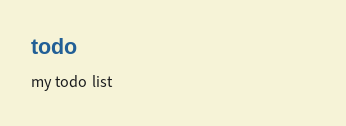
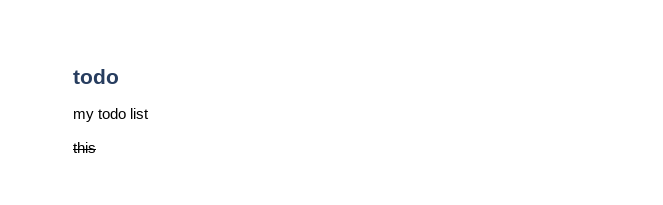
(113, 81) none -> [73,142,96,153] // this

